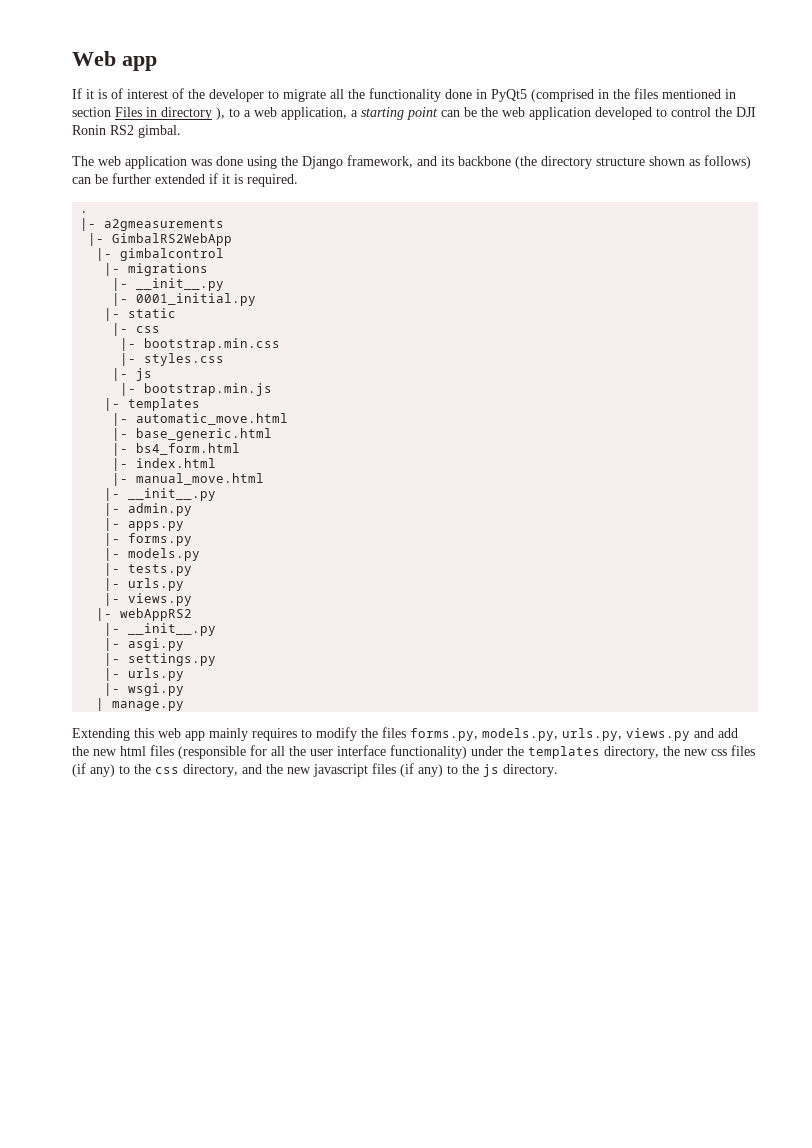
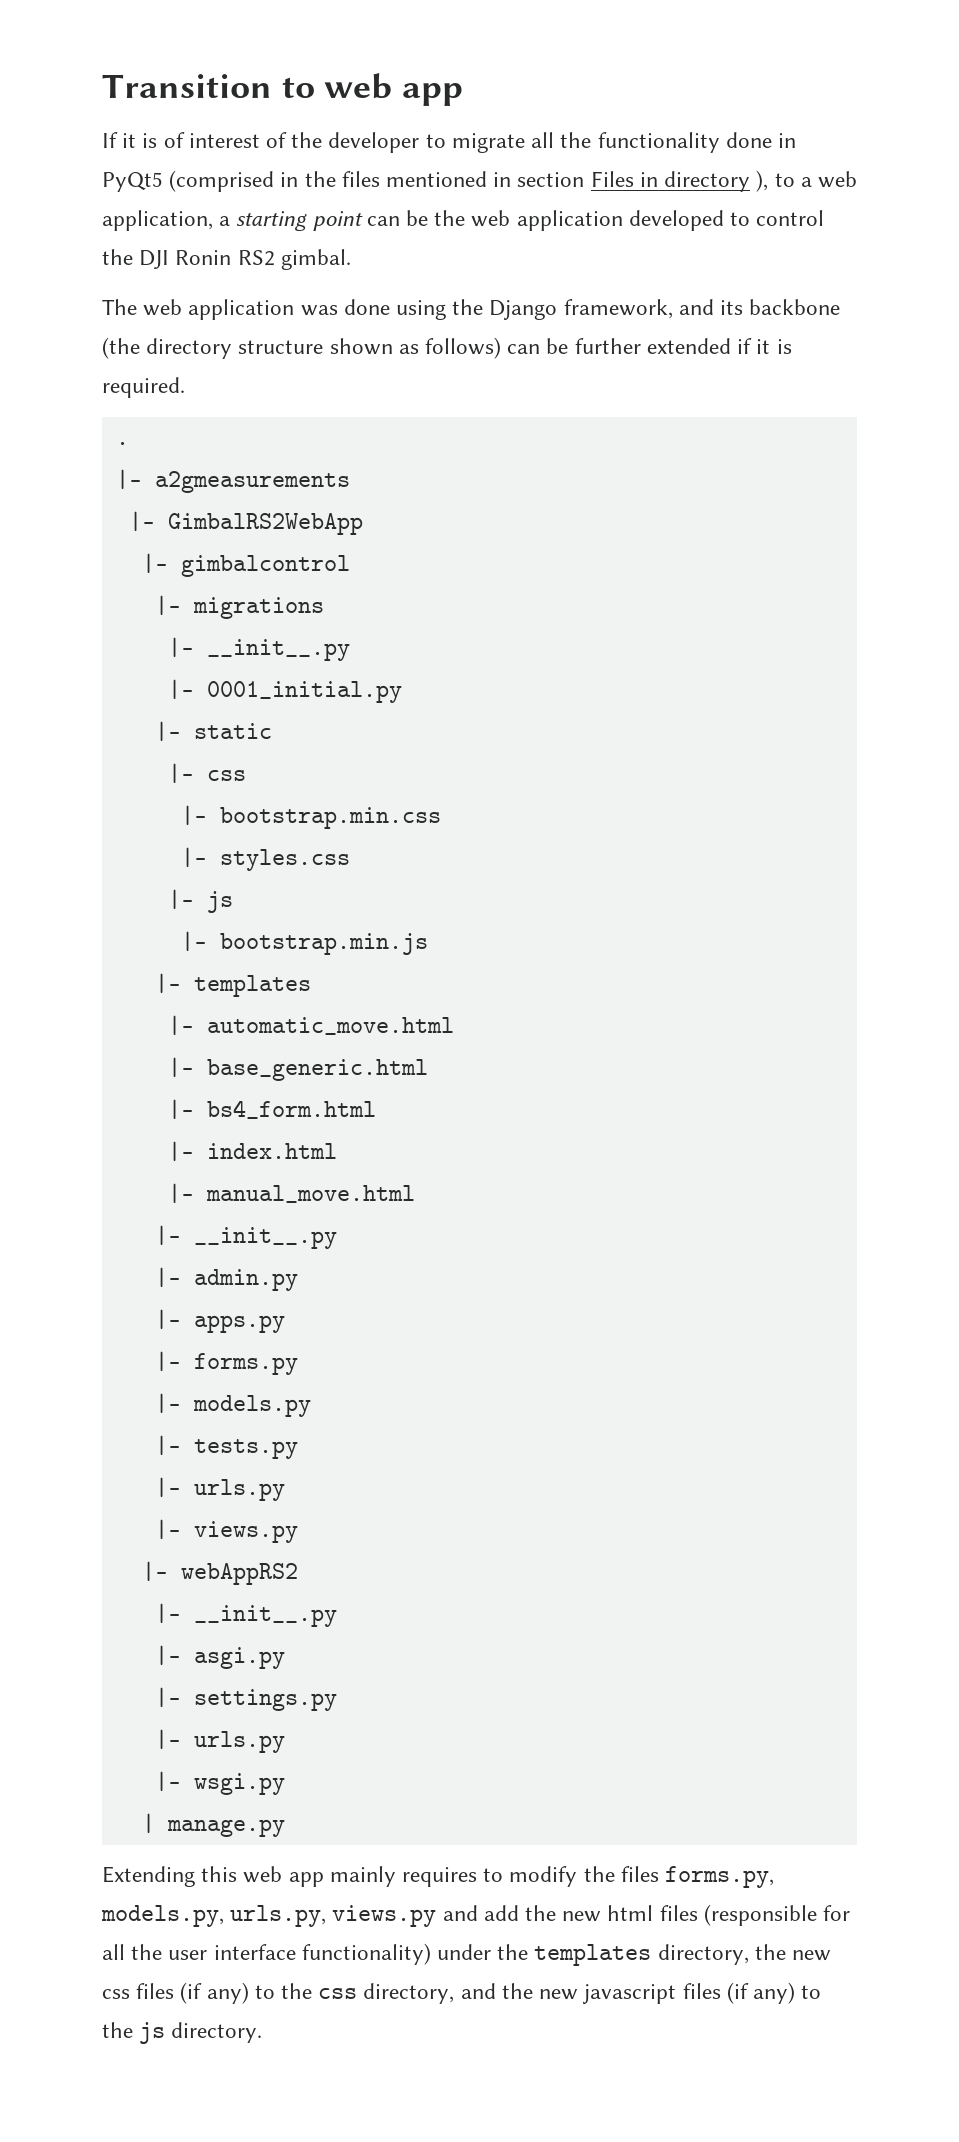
[72,51,116,66] Web -> [102,73,393,99] Transition to web

